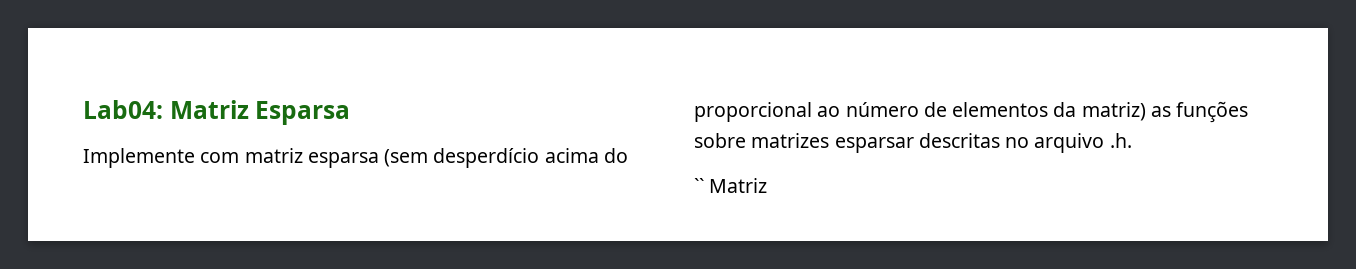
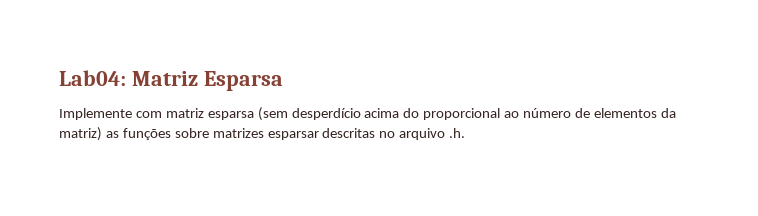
[694,178,768,193] // `` Matriz -> (466, 133) none

